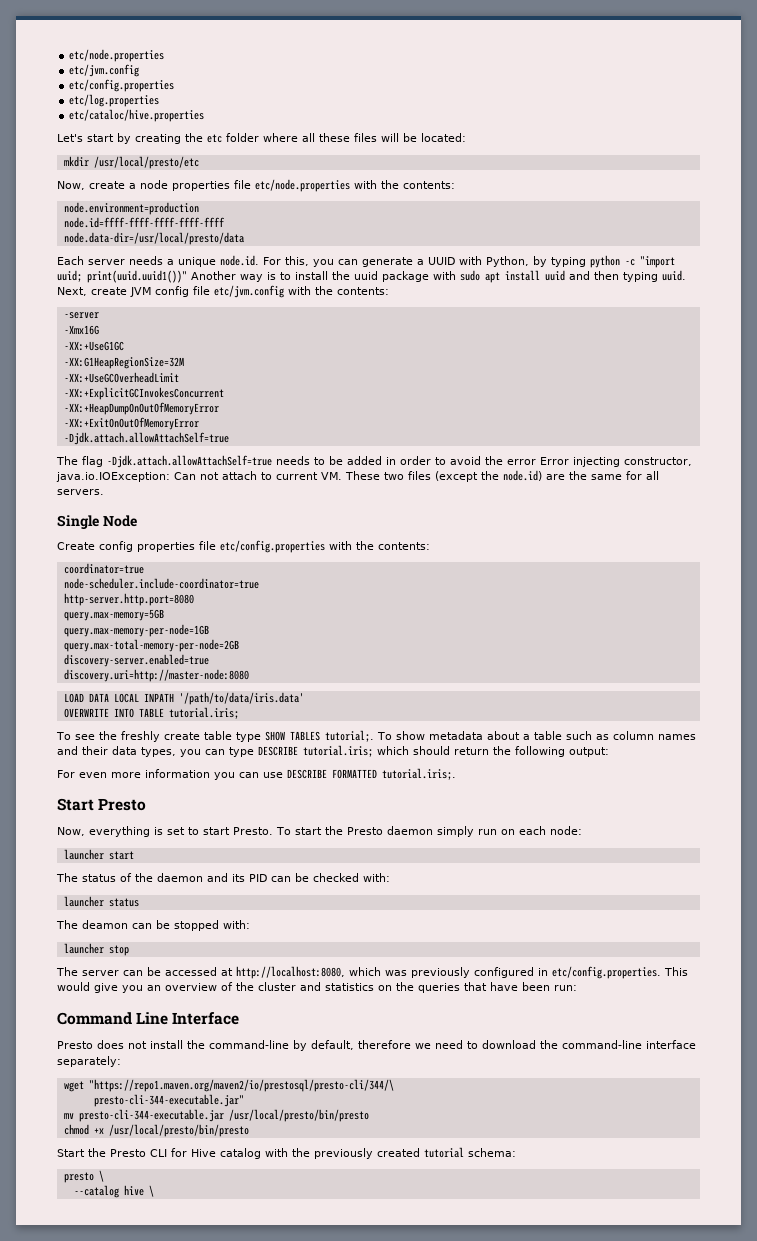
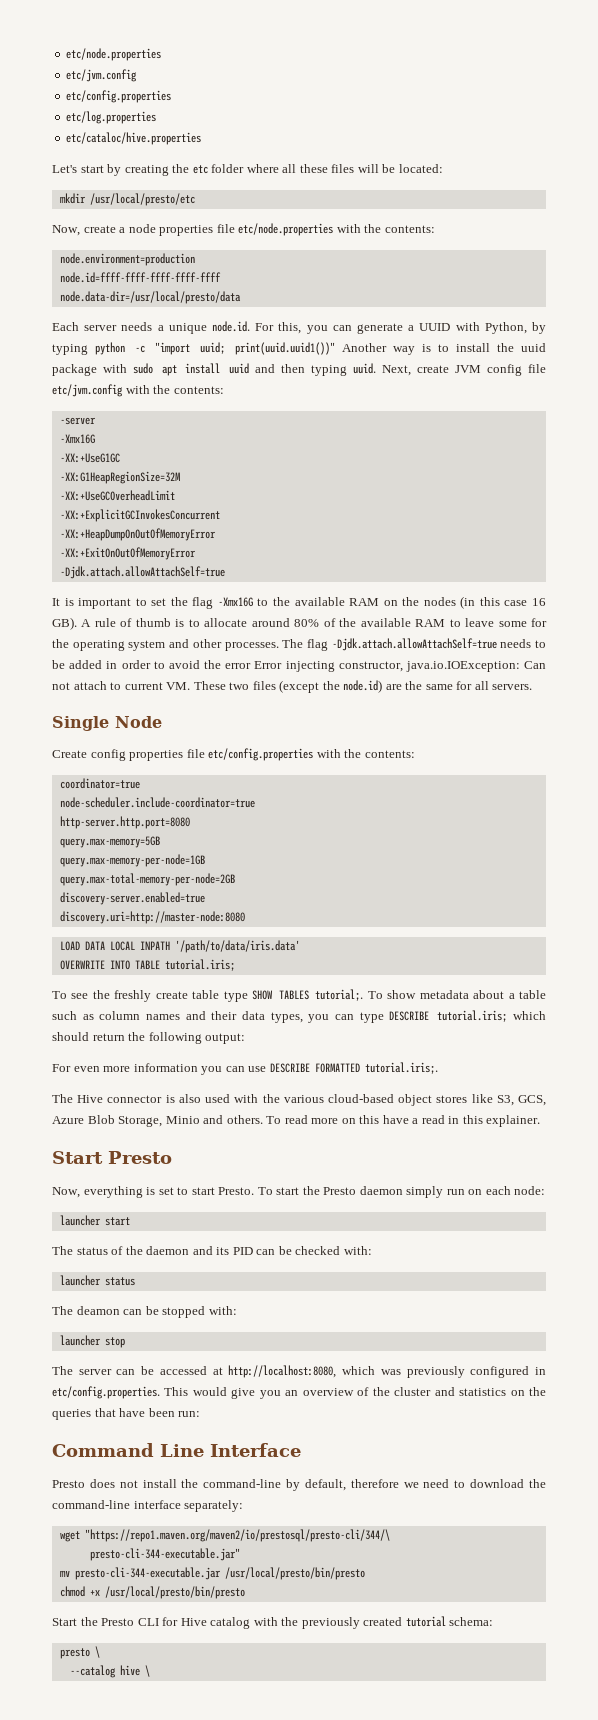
(229, 438) none -> [52,596,546,609] [52,617,548,630] [52,639,279,651] It is important to set the flag -Xmx16G to the available RAM on the nodes (in this case 16 GB). A rule of thumb is to allocate around 80% of the available RAM to leave some for the operating system and other processes.
(456, 774) none -> [52,1094,547,1106] [52,1115,541,1127] // The Hive connector is also used with the various cloud-based object stores like S3, GCS, Azure Blob Storage, Minio and others. To read more on this have a read in this explainer.

